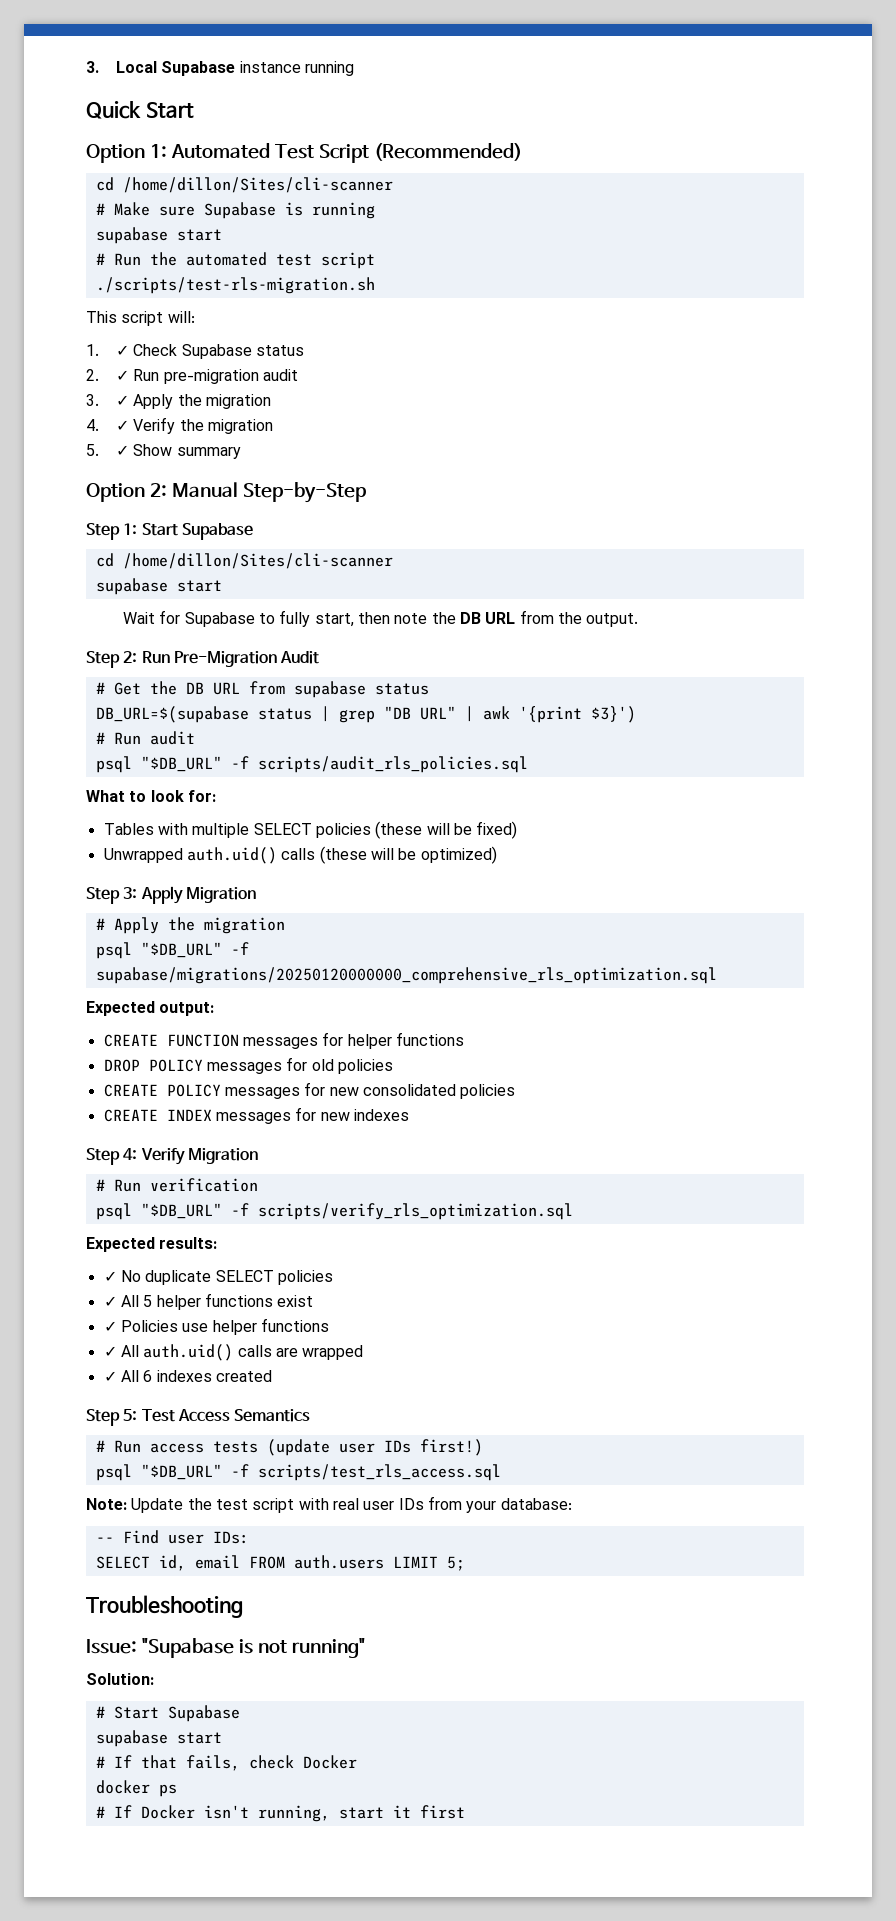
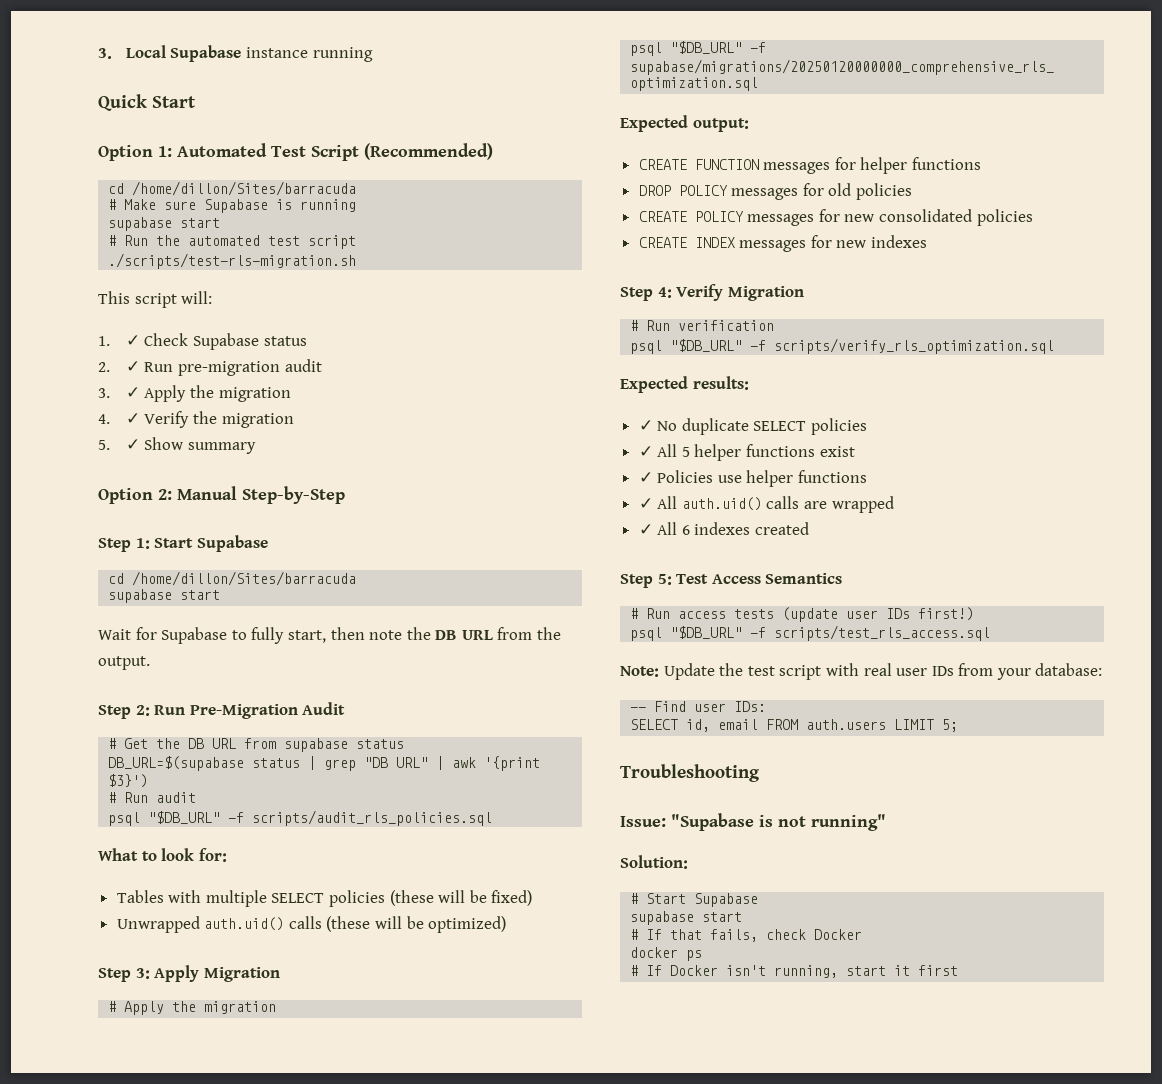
[122,177,393,193] /home/dillon/Sites/cli-scanner -> [132,181,357,196] /home/dillon/Sites/barracuda
[122,553,393,569] /home/dillon/Sites/cli-scanner -> [132,571,357,586] /home/dillon/Sites/barracuda

